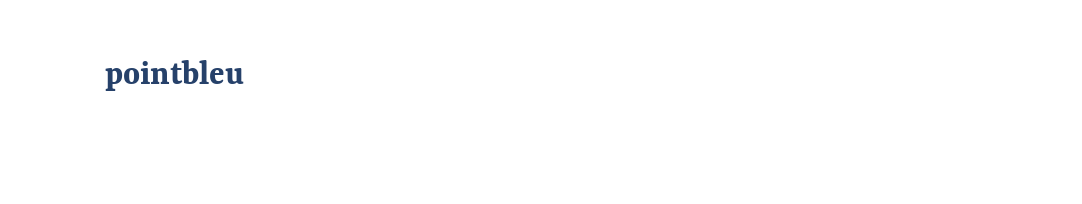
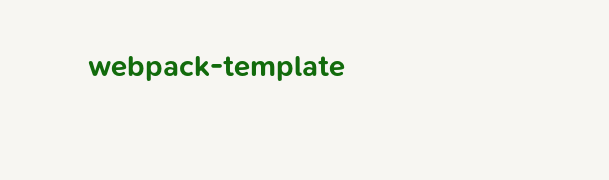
[105,60,244,91] pointbleu -> [88,56,345,81] webpack-template

